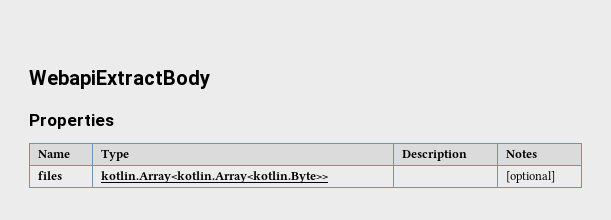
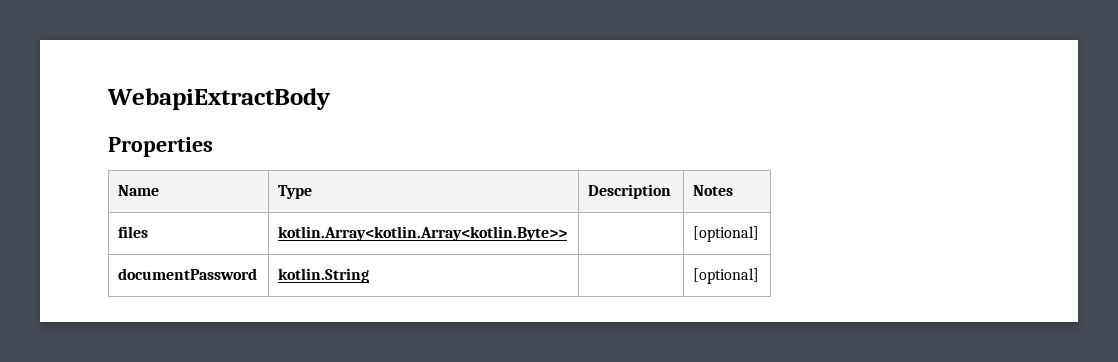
(556, 177) none -> [118,268,258,280] [278,268,370,283] [693,268,760,284] // documentPassword | kotlin.String | | [optional]

